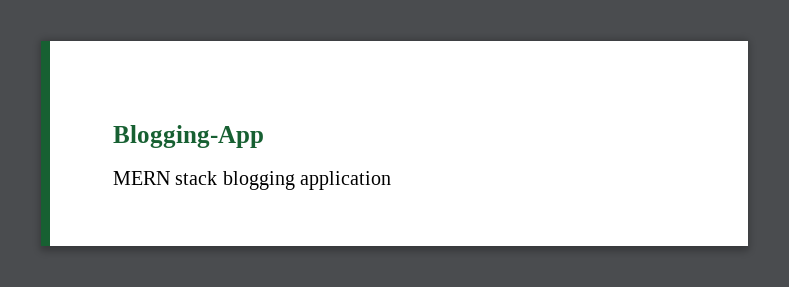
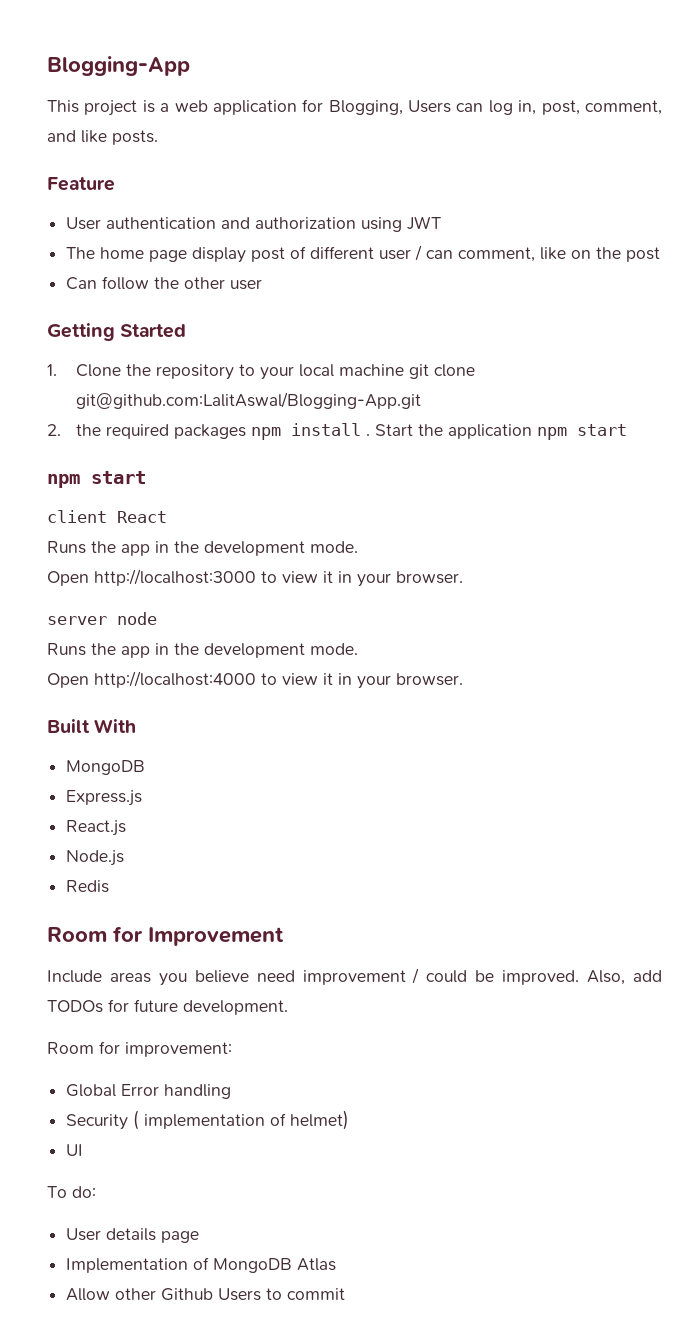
[113,171,392,190] MERN stack blogging application -> [47,99,662,116] [47,130,158,145] [47,177,115,191] [66,216,442,232] [66,245,661,263] [66,276,263,290] [47,323,187,341] [47,364,475,380] [75,392,421,409] [47,423,627,440] [47,471,146,488] [47,510,167,523] [47,541,358,556] [47,569,463,587] [47,612,157,625] [47,643,358,658] [47,671,463,689] [47,719,137,733] [66,760,146,775] [66,790,143,806] [66,820,127,836] [66,850,125,866] [66,880,110,893] [47,926,284,946] [47,968,662,986] [47,999,288,1015] [47,1041,232,1057] [66,1084,232,1099] [66,1110,350,1130] [66,1144,84,1156] [47,1186,96,1198] [66,1228,200,1243] [66,1257,337,1273] [66,1288,346,1301] This project is a web application for Blogging, Users can log in, post, comment, and like posts. // Feature // User authentication and authorization using JWT // The home page display post of different user / can comment, like on the post // Can follow the other user // Getting Started // 1. Clone the repository to your local machine git clone git@github.com:LalitAswal/Blogging-App.git // 2. the required packages npm install . Start the application npm start // npm start // client React // Runs the app in the development mode. // Open http://localhost:3000 to view it in your browser. // server node // Runs the app in the development mode. // Open http://localhost:4000 to view it in your browser. // Built With // MongoDB // Express.js // React.js // Node.js // Redis // Room for Improvement // Include areas you believe need improvement / could be improved. Also, add TODOs for future development. // Room for improvement: // Global Error handling // Security ( implementation of helmet) // UI // To do: // User details page // Implementation of MongoDB Atlas // Allow other Github Users to commit

